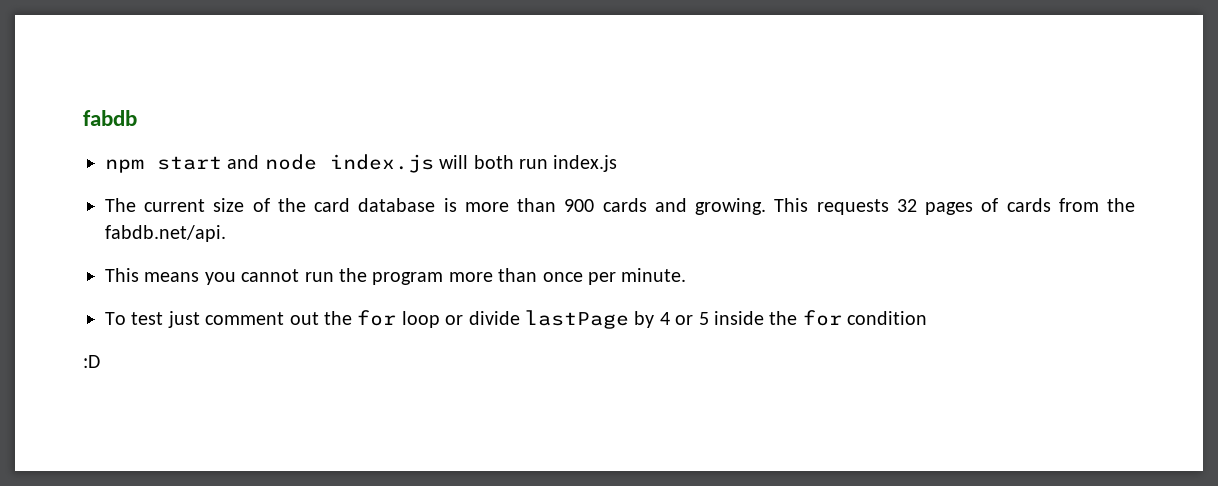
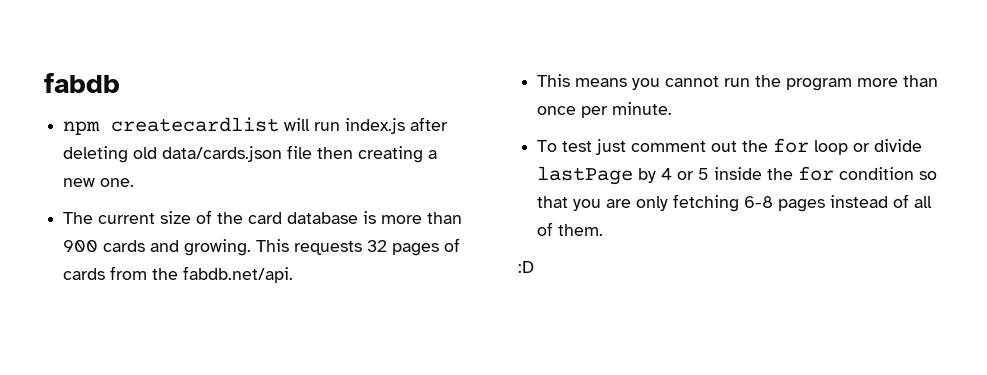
[157,154,618,173] start and node index.js will both run index.js -> [111,117,449,134] [63,145,438,163] [63,178,135,187] createcardlist will run index.js after deleting old data/cards.json file then creating a new one.
(928, 318) none -> [919,171,938,180] [537,194,933,212] [537,222,604,236] so that you are only fetching 6-8 pages instead of all of them.

